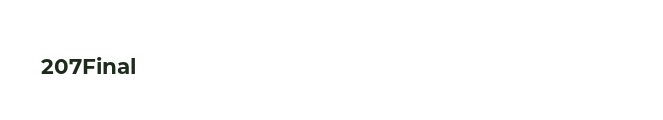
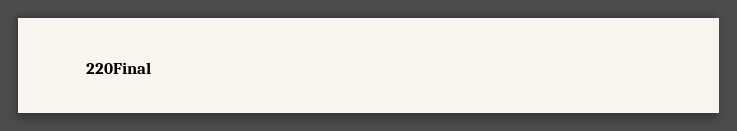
[41,57,136,74] 207Final -> [86,62,151,74] 220Final

